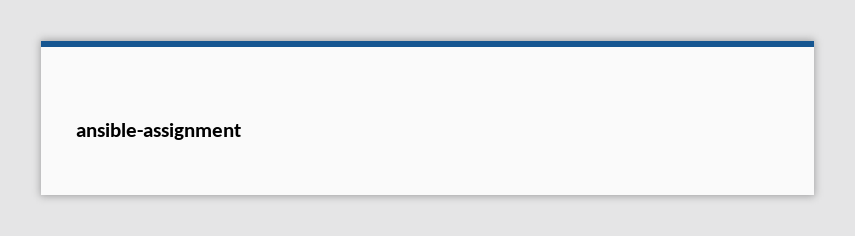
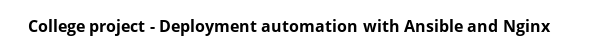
[76,123,241,140] ansible-assignment -> [28,19,551,36] College project - Deployment automation with Ansible and Nginx

